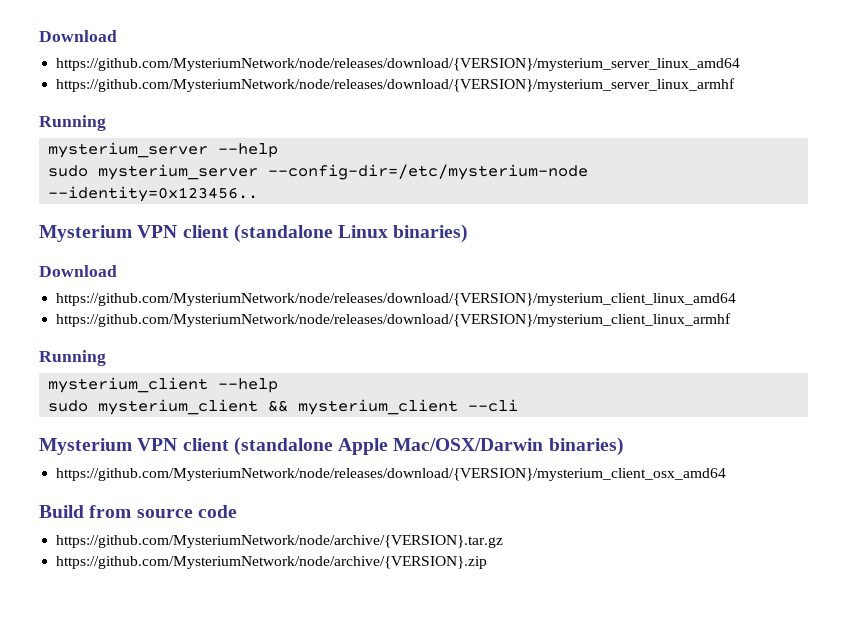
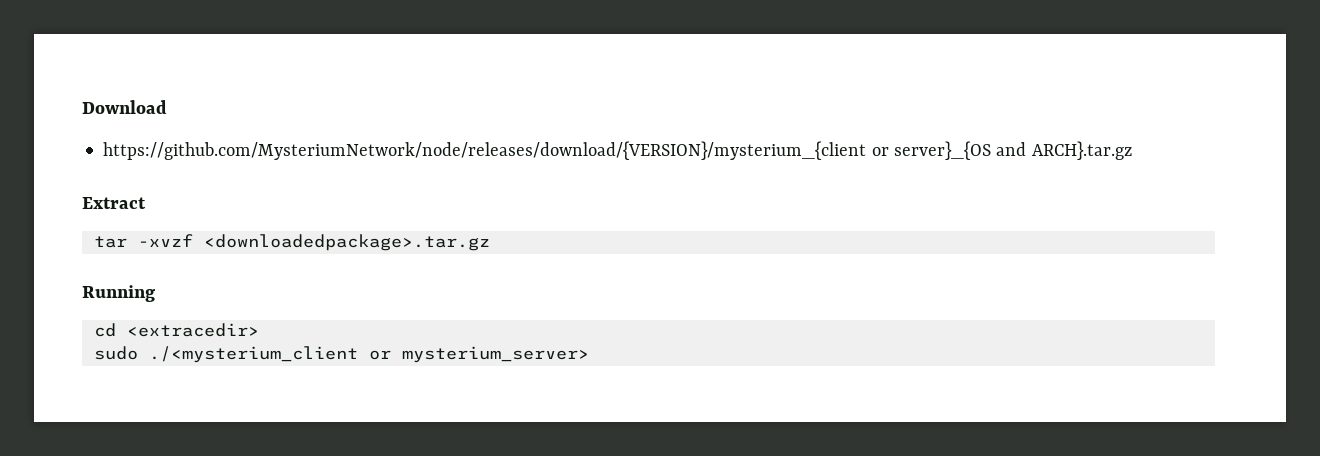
[39,30,117,42] [56,58,741,71] [56,78,736,92] [39,115,106,131] [48,142,279,158] [48,164,589,180] [48,186,259,202] [39,224,469,243] [39,265,117,277] [56,293,737,306] [56,313,732,327] [39,350,106,366] [48,377,279,393] [48,399,519,415] [39,437,624,456] [56,468,727,481] [39,505,237,518] [56,535,504,548] [56,556,488,569] Download // https://github.com/MysteriumNetwork/node/releases/download/{VERSION}/mysterium_server_linux_amd64 // https://github.com/MysteriumNetwork/node/releases/download/{VERSION}/mysterium_server_linux_armhf // Running // mysterium_server --help // sudo mysterium_server --config-dir=/etc/mysterium-node --identity=0x123456.. // Mysterium VPN client (standalone Linux binaries) // Download // https://github.com/MysteriumNetwork/node/releases/download/{VERSION}/mysterium_client_linux_amd64 // https://github.com/MysteriumNetwork/node/releases/download/{VERSION}/mysterium_client_linux_armhf // Running // mysterium_client --help // sudo mysterium_client && mysterium_client --cli // Mysterium VPN client (standalone Apple Mac/OSX/Darwin binaries) // https://github.com/MysteriumNetwork/node/releases/download/{VERSION}/mysterium_client_osx_amd64 // Build from source code // https://github.com/MysteriumNetwork/node/archive/{VERSION}.tar.gz // https://github.com/MysteriumNetwork/node/archive/{VERSION}.zip -> [82,100,167,114] [103,141,1132,160] [82,197,146,209] [93,234,490,251] [82,285,155,302] [93,323,259,337] [93,346,589,363] Download // https://github.com/MysteriumNetwork/node/releases/download/{VERSION}/mysterium_{client or server}_{OS and ARCH}.tar.gz // Extract // tar -xvzf <downloadedpackage>.tar.gz // Running // cd <extracedir> // sudo ./<mysterium_client or mysterium_server>

